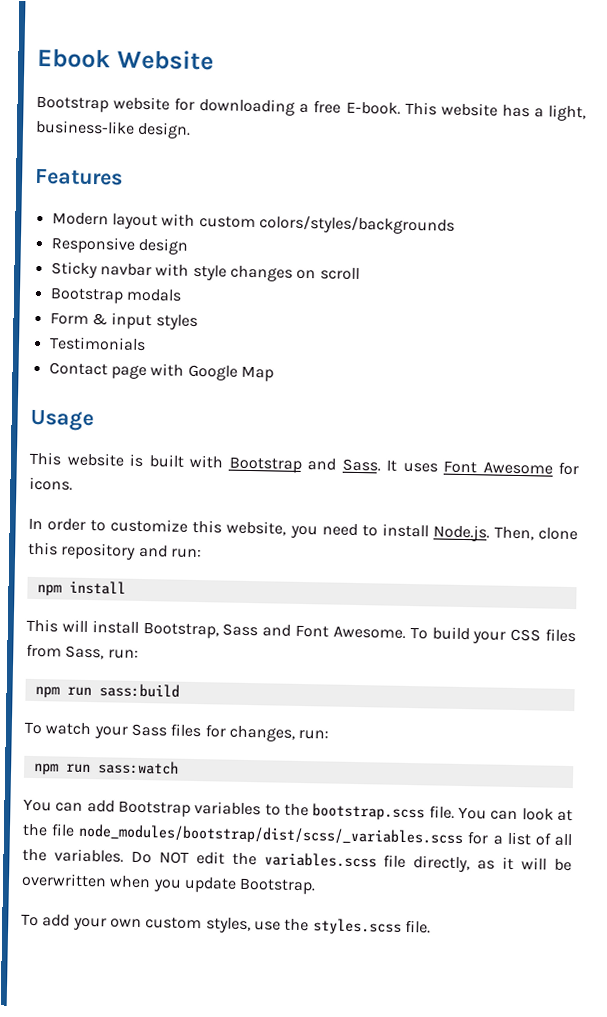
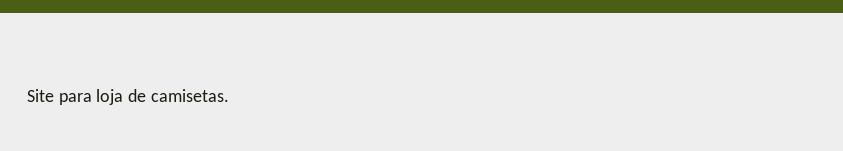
[37,47,214,71] [36,95,586,122] [35,119,192,139] [35,168,123,186] [51,212,455,235] [50,236,189,255] [50,261,360,282] [49,287,182,304] [49,312,198,330] [48,336,146,352] [48,362,274,382] [30,409,94,432] [29,451,579,476] [29,476,73,491] [28,517,578,542] [28,541,202,560] [36,580,126,596] [26,618,576,644] [26,643,139,660] [34,683,180,698] [24,721,330,742] [32,760,179,775] [23,798,573,822] [22,823,572,847] [22,848,573,873] [21,872,317,895] [21,913,431,935] Ebook Website // Bootstrap website for downloading a free E-book. This website has a light, business-like design. // Features // Modern layout with custom colors/styles/backgrounds // Responsive design // Sticky navbar with style changes on scroll // Bootstrap modals // Form & input styles // Testimonials // Contact page with Google Map // Usage // This website is built with Bootstrap and Sass. It uses Font Awesome for icons. // In order to customize this website, you need to install Node.js. Then, clone this repository and run: // npm install // This will install Bootstrap, Sass and Font Awesome. To build your CSS files from Sass, run: // npm run sass:build // To watch your Sass files for changes, run: // npm run sass:watch // You can add Bootstrap variables to the bootstrap.scss file. You can look at the file node_modules/bootstrap/dist/scss/_variables.scss for a list of all the variables. Do NOT edit the variables.scss file directly, as it will be overwritten when you update Bootstrap. // To add your own custom styles, use the styles.scss file. -> [27,89,229,105] Site para loja de camisetas.

